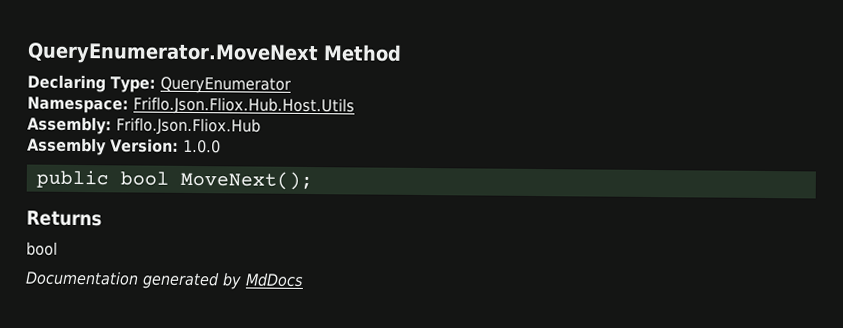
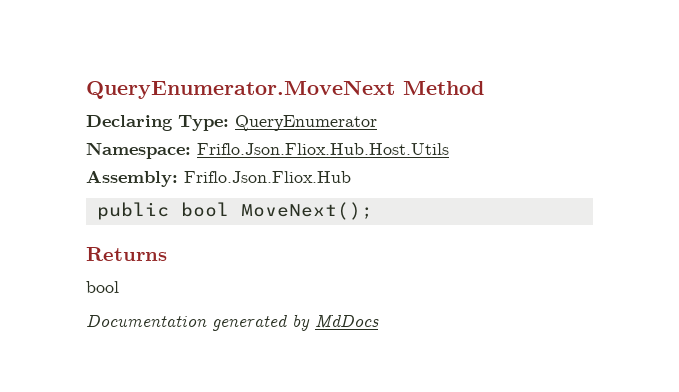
[27,137,221,156] // Assembly Version: 1.0.0 -> (351, 177) none

